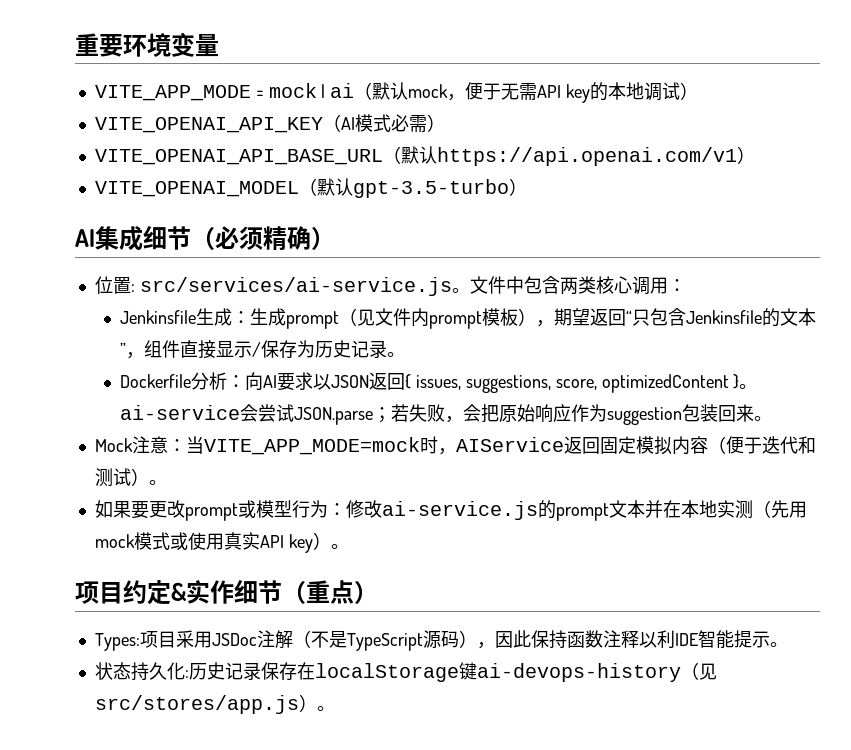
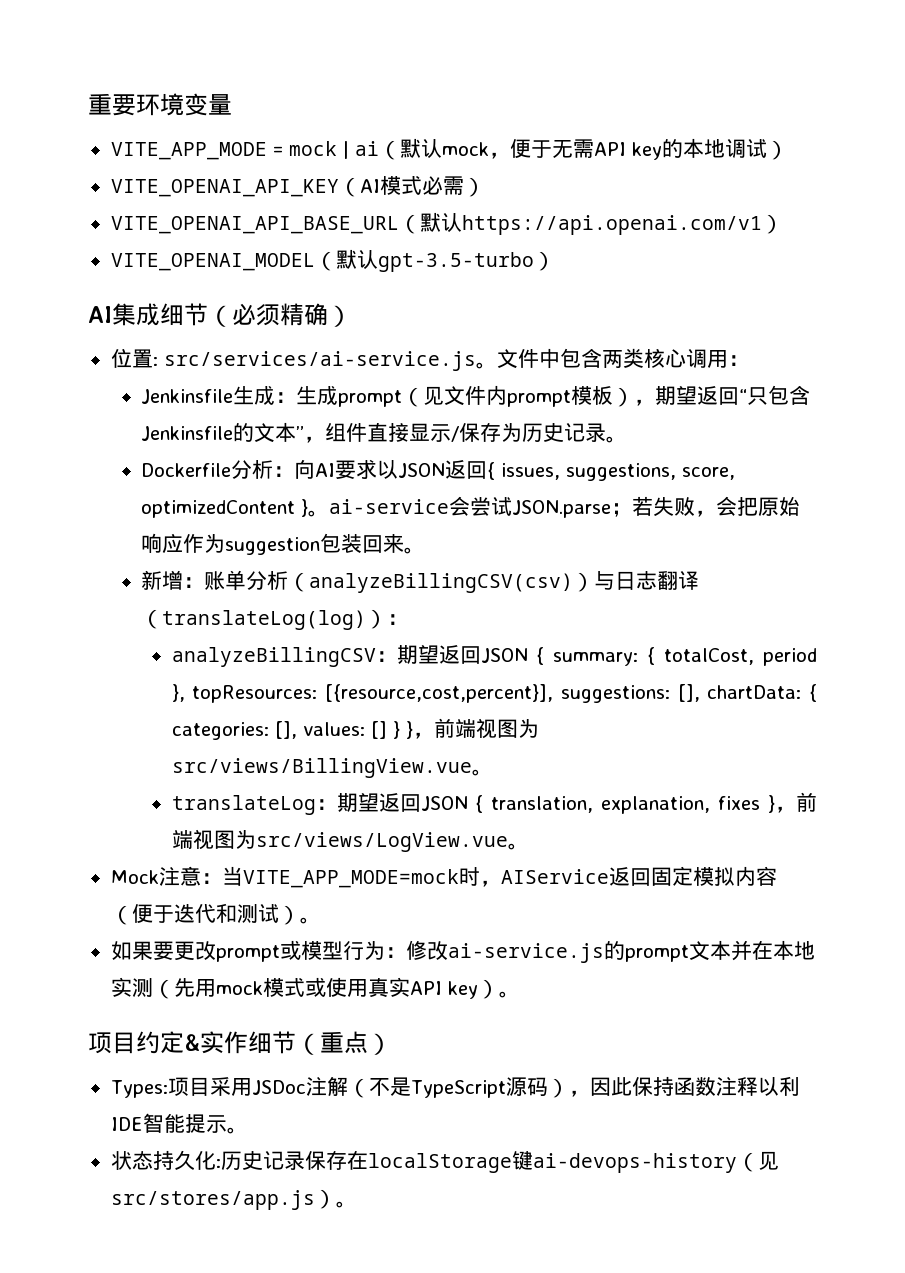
(773, 418) none -> [141,570,700,593] [141,609,409,630] [171,644,817,667] [171,684,818,703] [171,718,539,740] [171,758,493,778] [171,792,817,815] [171,829,529,852] // 新增：账单分析（analyzeBillingCSV(csv)）与日志翻译（translateLog(log)）： // analyzeBillingCSV：期望返回JSON { summary: { totalCost, period }, topResources: [{resource,cost,percent}], suggestions: [], chartData: { categories: [], values: [] } }，前端视图为src/views/BillingView.vue。 // translateLog：期望返回JSON { translation, explanation, fixes }，前端视图为src/views/LogView.vue。

